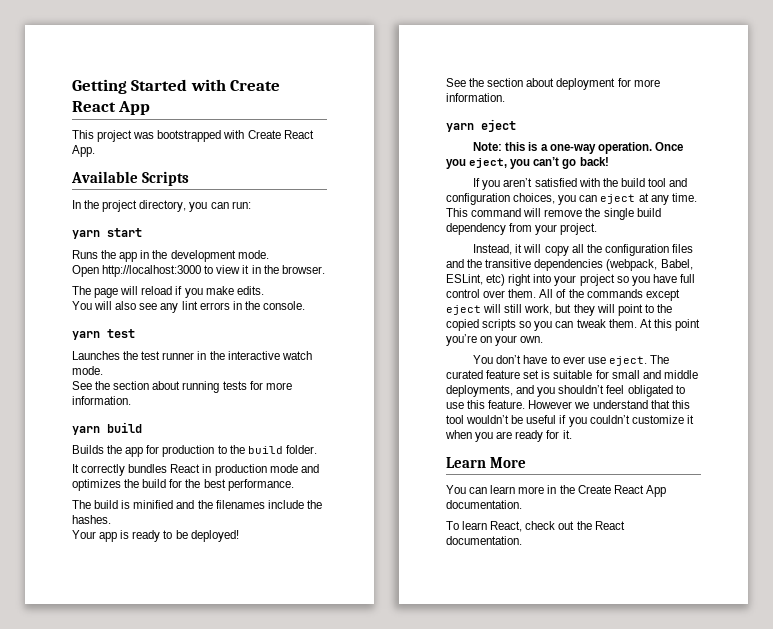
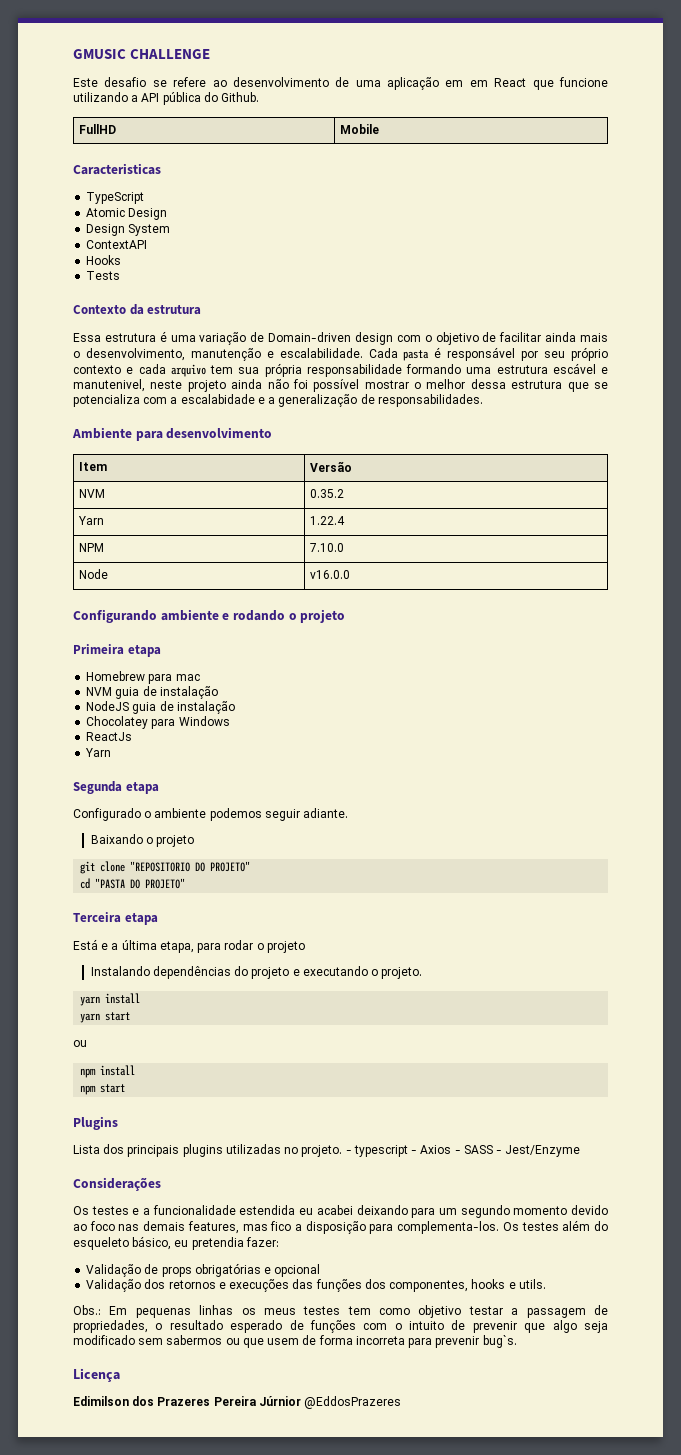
[72,79,281,94] [72,101,151,115] [72,130,314,142] [72,145,95,157] [71,171,189,186] [72,200,251,212] [72,228,142,239] [72,250,269,262] [72,265,325,277] [72,286,264,298] [72,301,305,313] [72,329,135,340] [72,351,312,360] [72,366,103,375] [72,381,292,393] [72,396,131,405] [72,422,142,435] [72,445,317,457] [72,464,319,476] [72,479,294,491] [72,500,322,509] [72,515,111,524] [72,530,239,542] [446,78,660,90] [446,93,505,102] [446,119,516,132] [473,142,683,154] [446,157,609,169] [473,178,688,190] [446,193,697,205] [446,208,661,220] [446,223,598,235] [473,244,693,256] [446,259,693,271] [446,274,695,286] [446,289,680,301] [446,304,672,316] [446,319,700,331] [446,334,544,346] [473,355,669,366] [446,370,698,379] [446,385,685,397] [446,400,690,409] [446,415,694,427] [445,430,572,442] [446,457,526,468] [446,485,666,497] [446,500,522,509] [446,521,625,532] [446,536,522,545] Getting Started with Create React App // This project was bootstrapped with Create React App. // Available Scripts // In the project directory, you can run: // yarn start // Runs the app in the development mode. // Open http://localhost:3000 to view it in the browser. // The page will reload if you make edits. // You will also see any lint errors in the console. // yarn test // Launches the test runner in the interactive watch mode. // See the section about running tests for more information. // yarn build // Builds the app for production to the build folder. // It correctly bundles React in production mode and optimizes the build for the best performance. // The build is minified and the filenames include the hashes. // Your app is ready to be deployed! // See the section about deployment for more information. // yarn eject // Note: this is a one-way operation. Once you eject, you can’t go back! // If you aren’t satisfied with the build tool and configuration choices, you can eject at any time. This command will remove the single build dependency from your project. // Instead, it will copy all the configuration files and the transitive dependencies (webpack, Babel, ESLint, etc) right into your project so you have full control over them. All of the commands except eject will still work, but they will point to the copied scripts so you can tweak them. At this point you’re on your own. // You don’t have to ever use eject. The curated feature set is suitable for small and middle deployments, and you shouldn’t feel obligated to use this feature. However we understand that this tool wouldn’t be useful if you couldn’t customize it when you are ready for it. // Learn More // You can learn more in the Create React App documentation. // To learn React, check out the React documentation. -> [73,49,211,59] [73,77,608,90] [73,92,260,105] [78,124,116,134] [339,124,379,134] [73,163,161,175] [86,192,145,204] [86,208,168,220] [86,224,171,236] [86,240,148,249] [86,255,122,265] [86,271,121,280] [73,304,202,315] [73,331,608,345] [73,347,609,361] [73,363,608,377] [73,379,608,392] [73,394,483,407] [72,427,273,441] [78,462,107,471] [309,461,352,472] [78,489,105,498] [309,489,344,498] [77,516,104,525] [309,516,345,525] [78,543,104,552] [309,543,344,552] [78,569,108,579] [309,570,350,579] [73,609,346,623] [73,644,161,657] [86,671,200,684] [86,686,218,699] [86,701,235,714] [86,716,230,729] [86,732,133,741] [85,748,112,757] [73,781,159,794] [73,808,349,821] [90,834,195,847] [80,861,251,874] [80,878,186,889] [73,912,158,925] [73,939,305,953] [90,966,423,979] [80,993,141,1006] [80,1012,131,1023] [73,1040,87,1047] [80,1065,136,1078] [80,1084,126,1095] [73,1116,118,1130] [73,1144,581,1157] [73,1177,161,1191] [73,1205,608,1218] [73,1220,608,1234] [73,1236,279,1250] [86,1263,321,1277] [86,1279,546,1292] [73,1305,608,1318] [73,1320,608,1333] [73,1335,517,1348] [73,1368,120,1382] [73,1396,402,1409] GMUSIC CHALLENGE // Este desafio se refere ao desenvolvimento de uma aplicação em em React que funcione utilizando a API pública do Github. // FullHD | Mobile // Caracteristicas // TypeScript // Atomic Design // Design System // ContextAPI // Hooks // Tests // Contexto da estrutura // Essa estrutura é uma variação de Domain-driven design com o objetivo de facilitar ainda mais o desenvolvimento, manutenção e escalabilidade. Cada pasta é responsável por seu próprio contexto e cada arquivo tem sua própria responsabilidade formando uma estrutura escável e manutenivel, neste projeto ainda não foi possível mostrar o melhor dessa estrutura que se potencializa com a escalabidade e a generalização de responsabilidades. // Ambiente para desenvolvimento // Item | Versão // NVM | 0.35.2 // Yarn | 1.22.4 // NPM | 7.10.0 // Node | v16.0.0 // Configurando ambiente e rodando o projeto // Primeira etapa // Homebrew para mac // NVM guia de instalação // NodeJS guia de instalação // Chocolatey para Windows // ReactJs // Yarn // Segunda etapa // Configurado o ambiente podemos seguir adiante. // Baixando o projeto // git clone "REPOSITORIO DO PROJETO" // cd "PASTA DO PROJETO" // Terceira etapa // Está e a última etapa, para rodar o projeto // Instalando dependências do projeto e executando o projeto. // yarn install // yarn start // ou // npm install // npm start // Plugins // Lista dos principais plugins utilizadas no projeto. - typescript - Axios - SASS - Jest/Enzyme // Considerações // Os testes e a funcionalidade estendida eu acabei deixando para um segundo momento devido ao foco nas demais features, mas fico a disposição para complementa-los. Os testes além do esqueleto básico, eu pretendia fazer: // Validação de props obrigatórias e opcional // Validação dos retornos e execuções das funções dos componentes, hooks e utils. // Obs.: Em pequenas linhas os meus testes tem como objetivo testar a passagem de propriedades, o resultado esperado de funções com o intuito de prevenir que algo seja modificado sem sabermos ou que usem de forma incorreta para prevenir bug`s. // Licença // Edimilson dos Prazeres Pereira Júrnior @EddosPrazeres

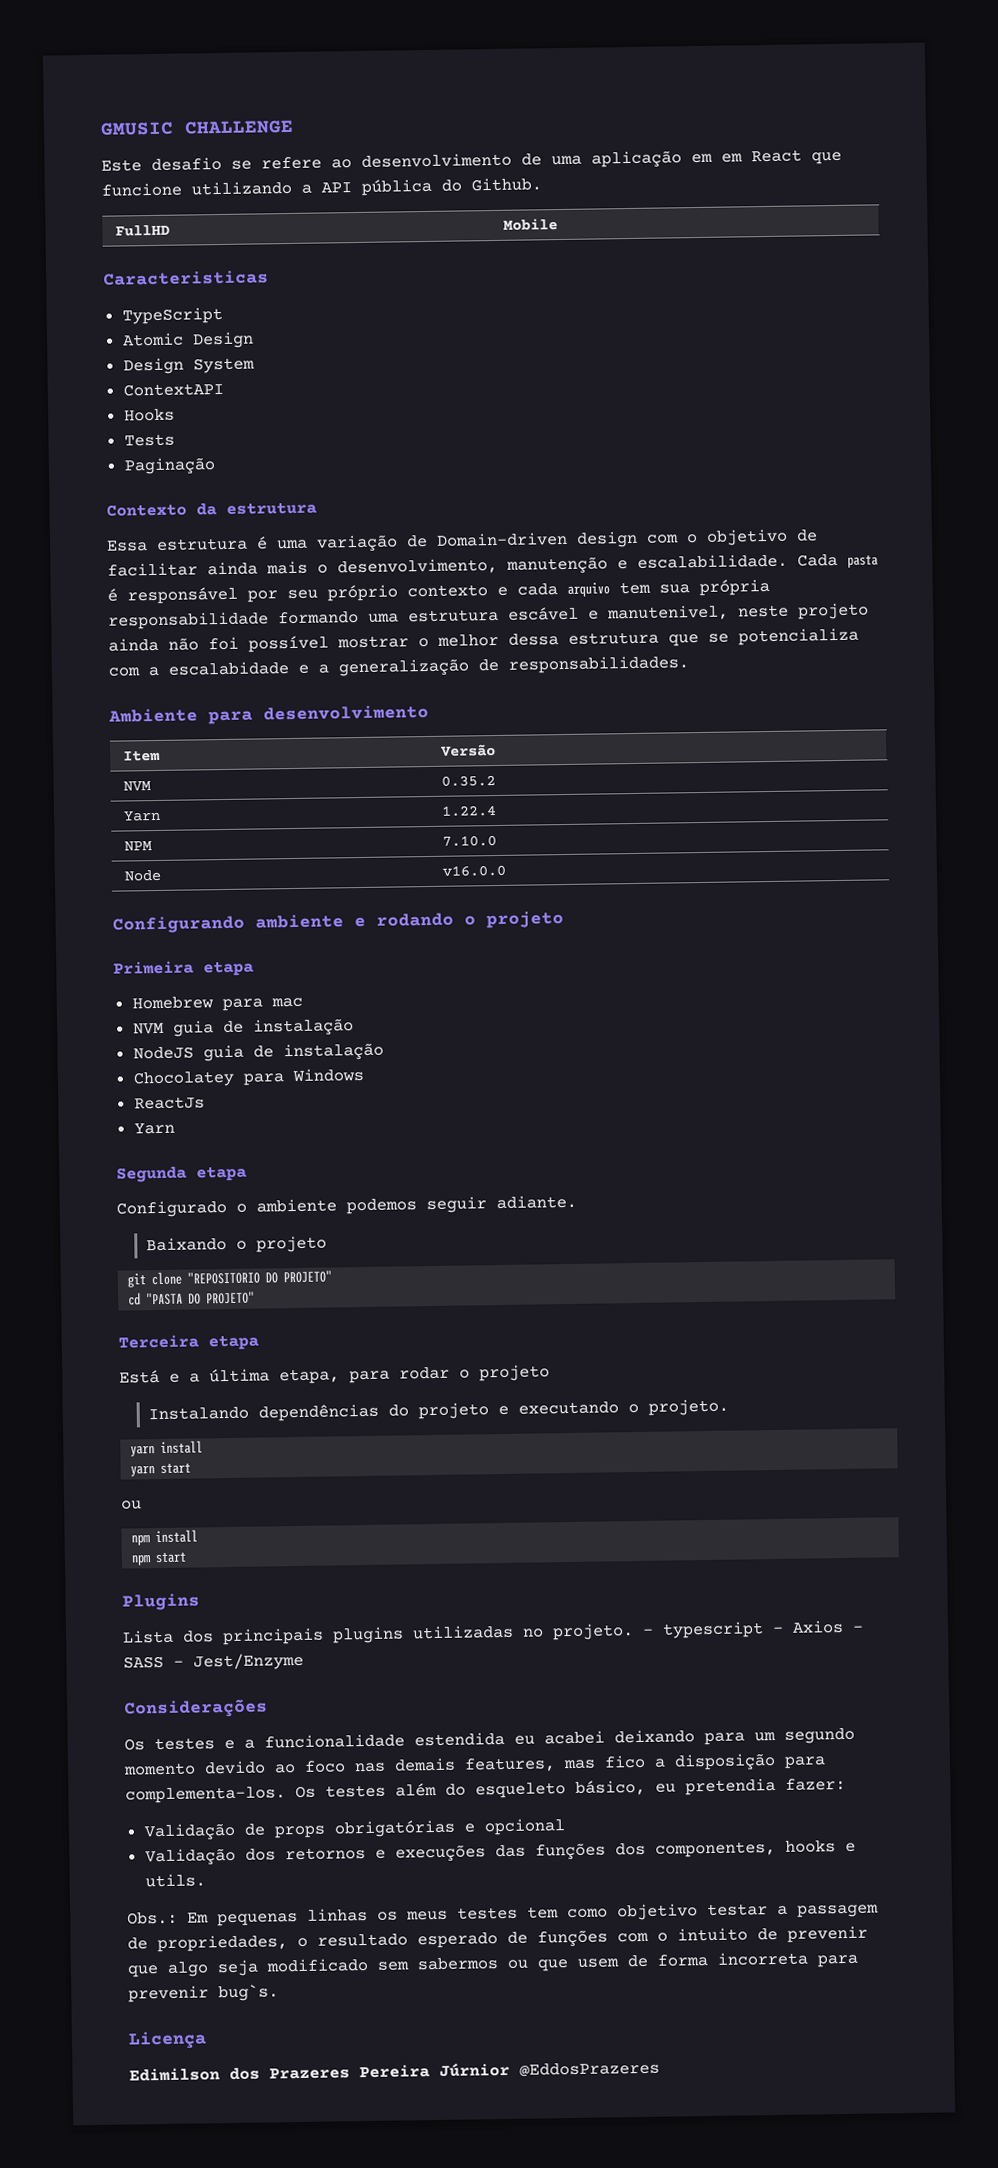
(121, 275) none -> [123,457,216,475] // Paginação

